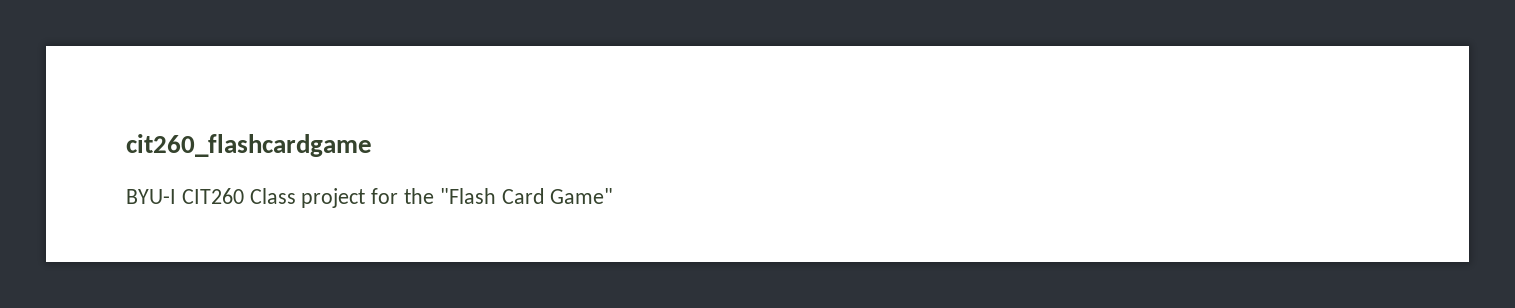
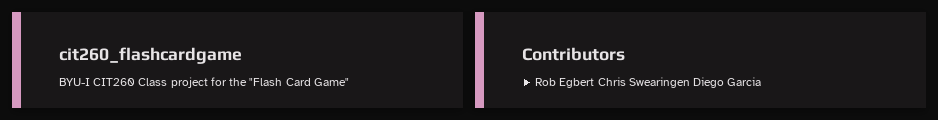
(614, 196) none -> [522,47,625,61] [535,77,762,88] // Contributors // Rob Egbert Chris Swearingen Diego Garcia

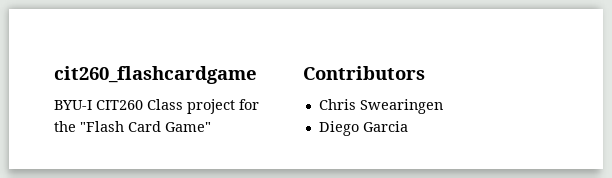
[535,78,595,88] Rob Egbert -> (425, 73) none
(690, 82) none -> (443, 106) //

